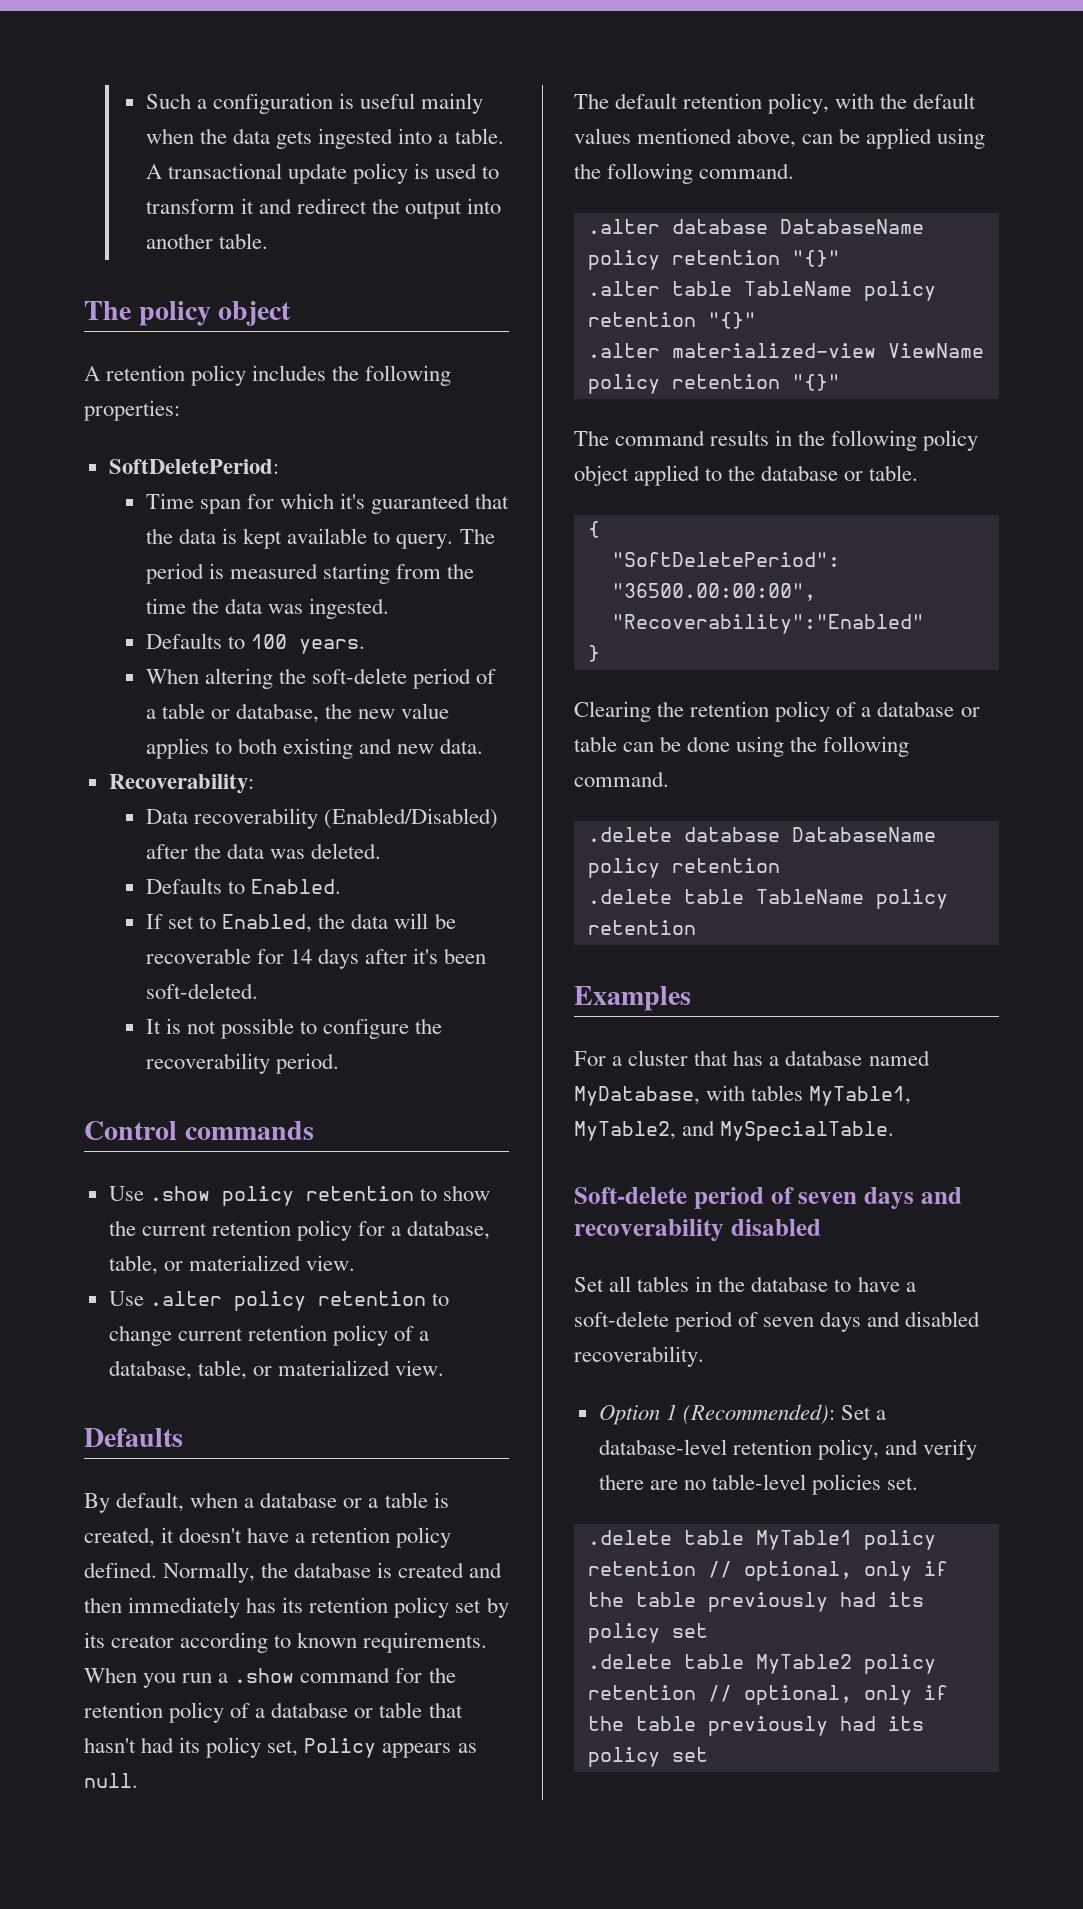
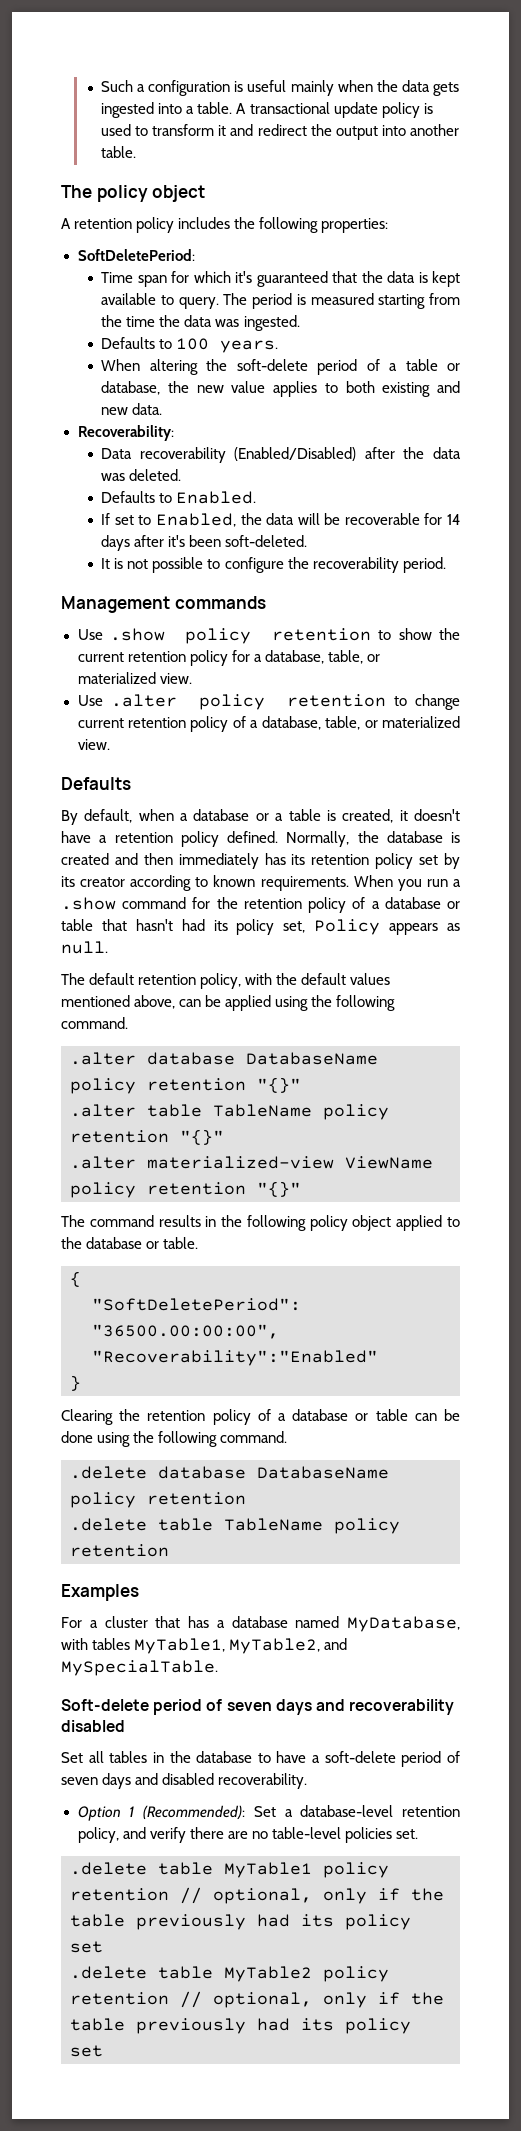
[84,1121,177,1140] Control -> [61,596,170,613] Management

